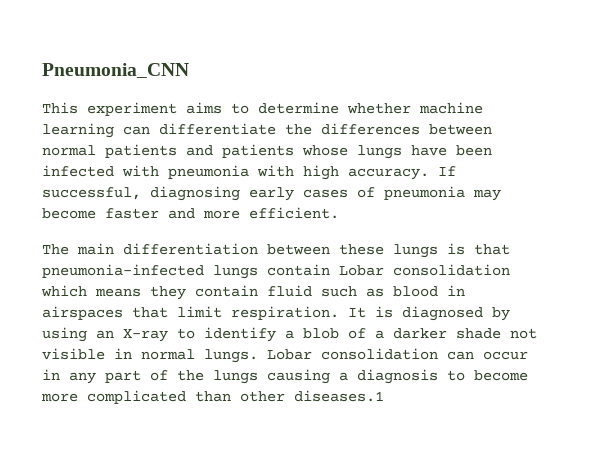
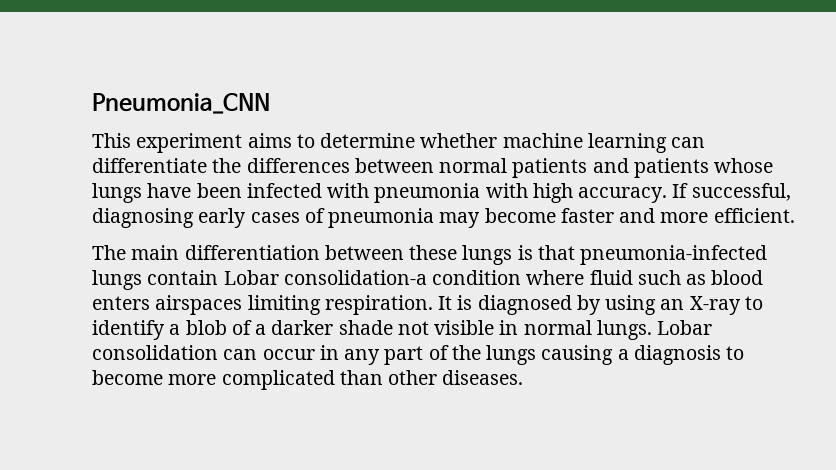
[393,264,510,276] [41,285,465,300] [42,306,222,320] consolidation which means they contain fluid such as blood in airspaces that limit -> [283,270,764,285] [92,295,321,315] consolidation-a condition where fluid such as blood enters airspaces limiting
[294,390,384,402] diseases.1 -> [442,370,524,385] diseases.

